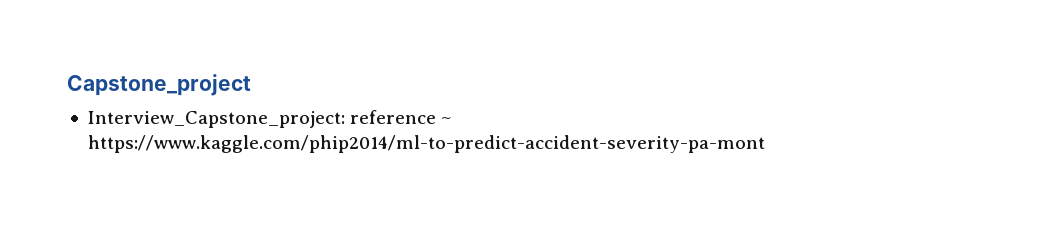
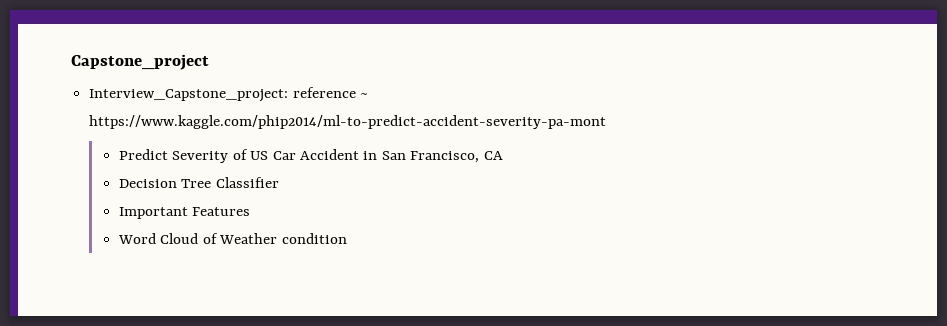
(765, 144) none -> [118,149,503,163] [118,177,279,188] [118,207,251,219] [117,233,347,244] // Predict Severity of US Car Accident in San Francisco, CA // Decision Tree Classifier // Important Features // Word Cloud of Weather condition

